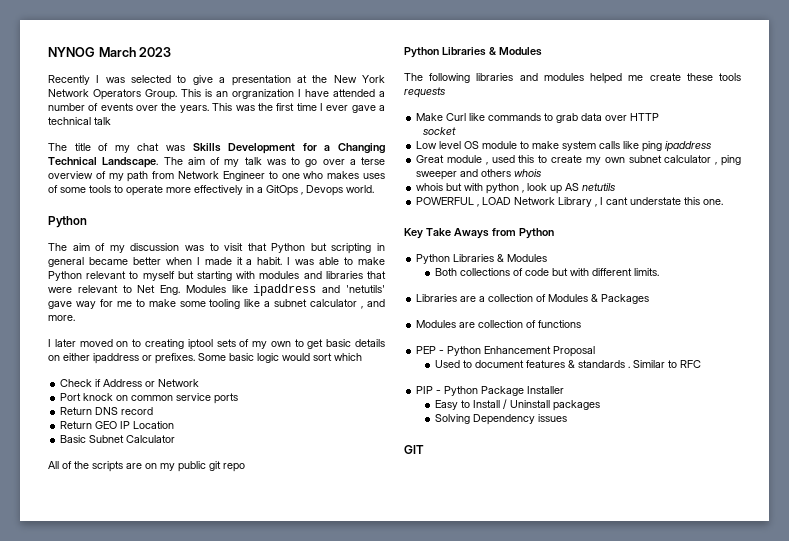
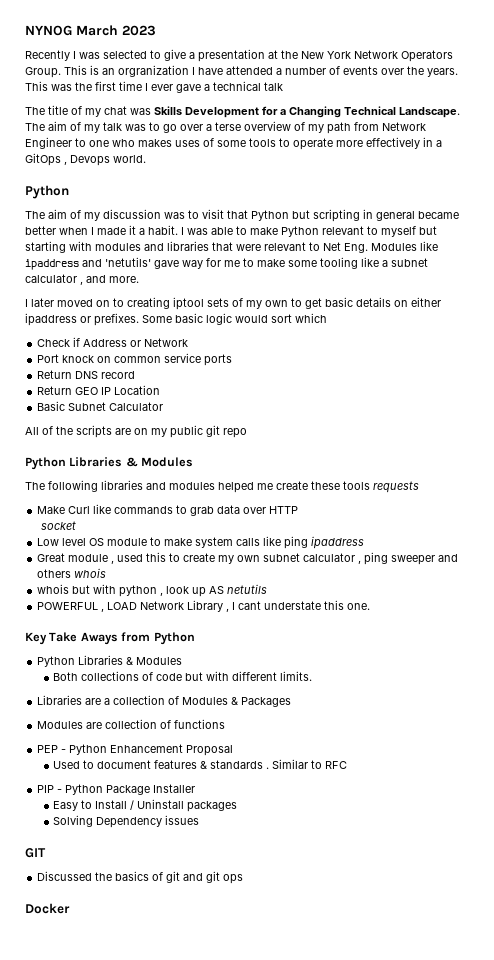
(424, 449) none -> [37,871,244,884] [25,903,70,914] // Discussed the basics of git and git ops // Docker

